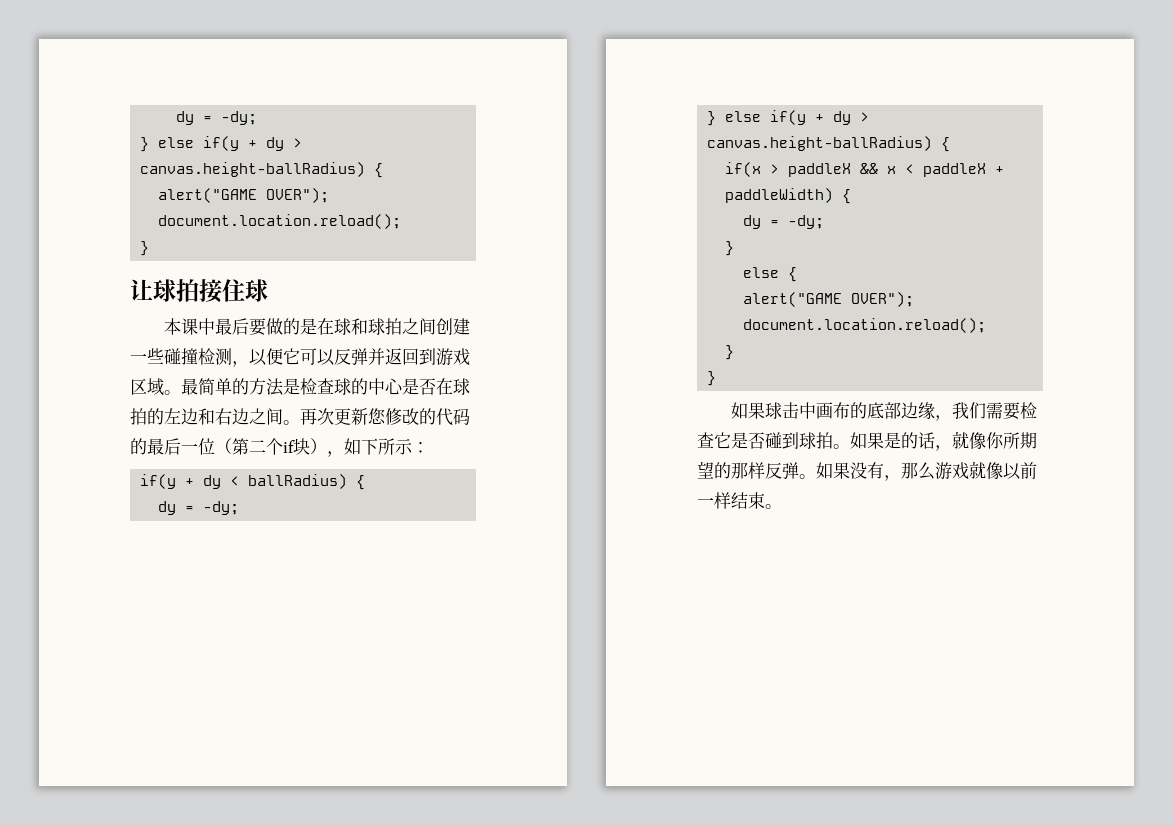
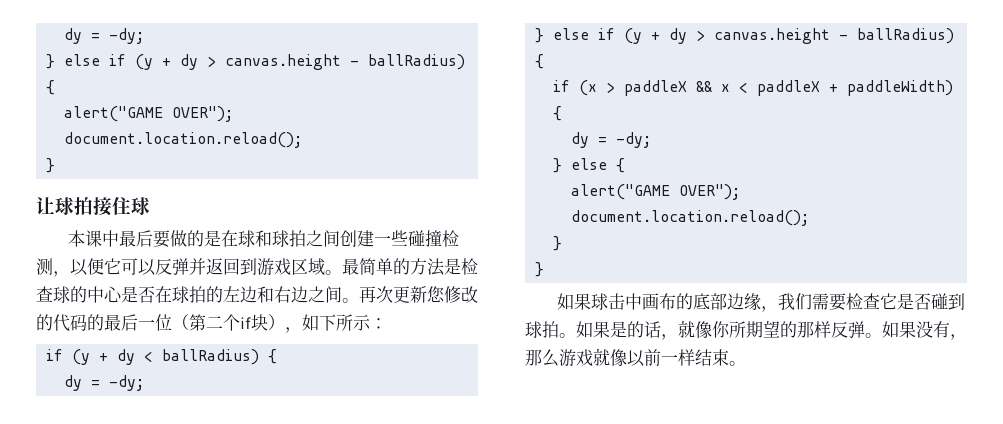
[176,111,258,125] [140,136,303,152] [140,162,366,177] dy = -dy; // } else if(y + dy > canvas.height-ballRadius) -> [64,28,145,44] [46,54,466,70] dy = -dy; // } else if (y + dy > canvas.height - ballRadius)
[140,474,177,489] if(y -> [46,349,91,365] if (y
[770,110,870,125] [707,136,951,152] [725,162,762,177] if(y + dy > canvas.height-ballRadius) { // if(x -> [598,28,955,44] [535,54,545,69] [553,80,598,96] if (y + dy > canvas.height - ballRadius) { // if (x
(735, 248) // -> (563, 165) none

